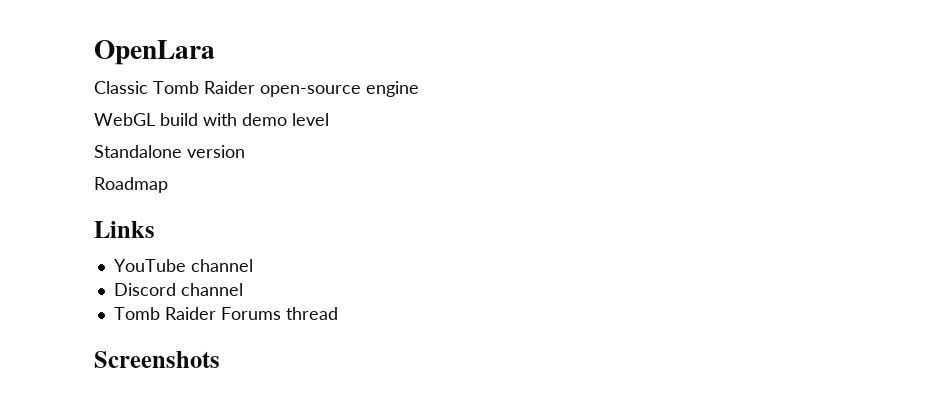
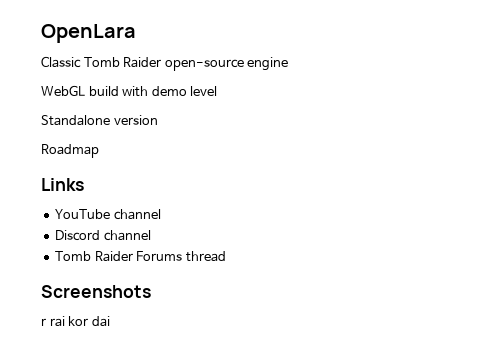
(220, 359) none -> [41,316,110,327] // r rai kor dai

